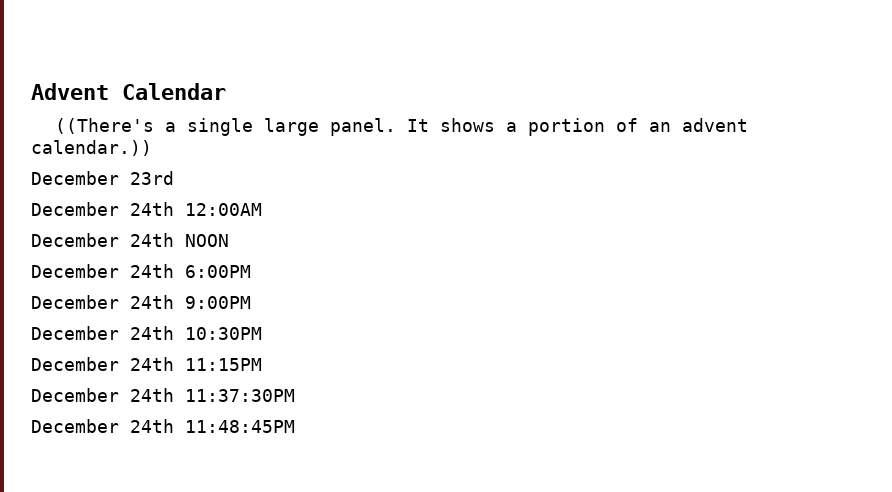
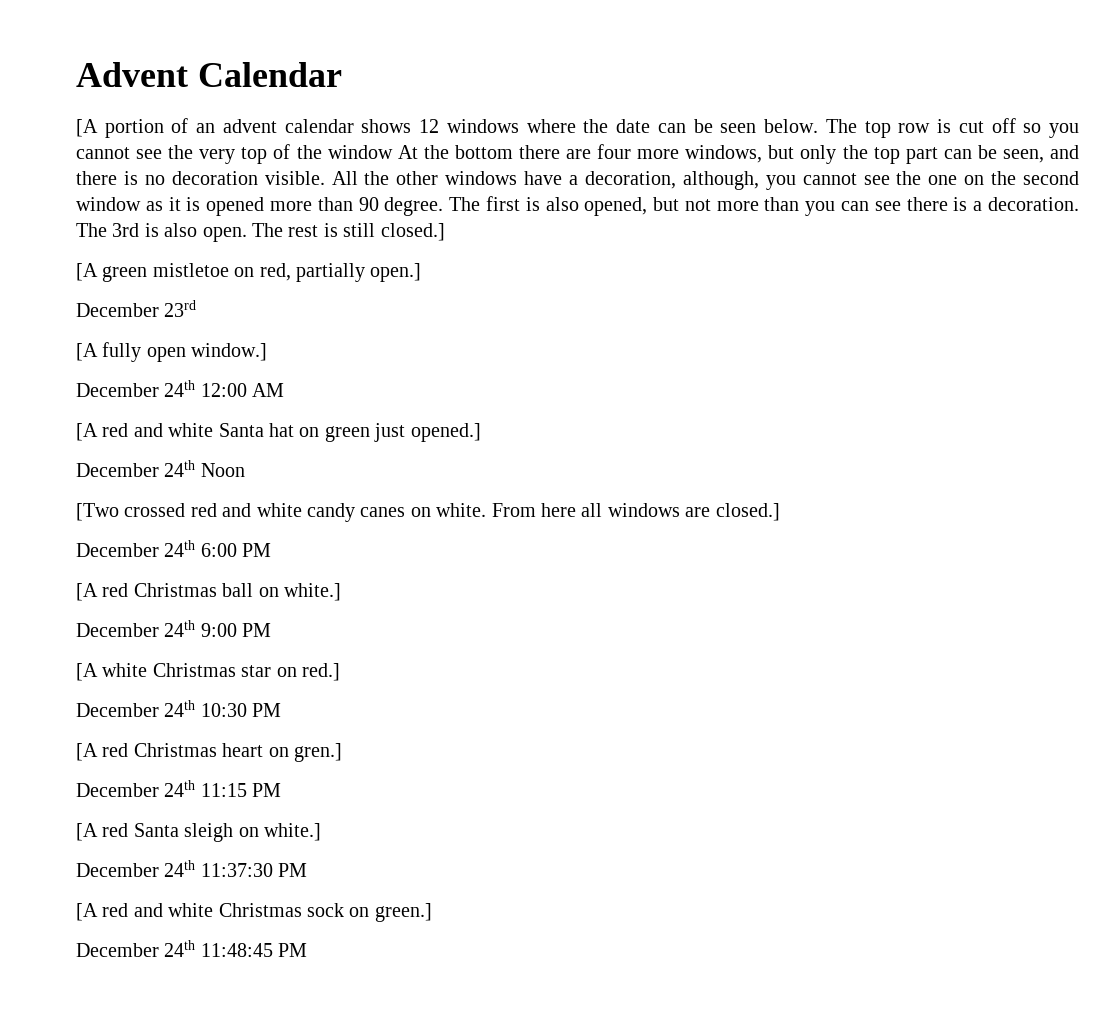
[54,118,748,136] [31,140,152,156] [31,171,174,185] [31,202,262,216] [31,233,229,247] [31,264,251,278] [31,295,251,309] [31,326,262,340] [31,357,262,371] [31,388,295,402] [31,419,295,433] ((There's a single large panel. It shows a portion of an advent calendar.)) // December 23rd // December 24th 12:00AM // December 24th NOON // December 24th 6:00PM // December 24th 9:00PM // December 24th 10:30PM // December 24th 11:15PM // December 24th 11:37:30PM // December 24th 11:48:45PM -> [76,118,1080,138] [76,144,1080,164] [76,171,1079,190] [76,196,1079,216] [76,223,445,242] [76,263,422,282] [76,300,197,317] [76,342,268,362] [76,380,285,397] [76,423,481,442] [76,460,245,477] [76,503,780,522] [76,540,272,557] [76,583,341,601] [76,620,272,637] [76,663,340,681] [76,700,282,717] [76,743,342,762] [76,780,282,797] [76,823,321,842] [76,860,308,877] [76,903,432,922] [76,940,308,957] [A portion of an advent calendar shows 12 windows where the date can be seen below. The top row is cut off so you cannot see the very top of the window At the bottom there are four more windows, but only the top part can be seen, and there is no decoration visible. All the other windows have a decoration, although, you cannot see the one on the second window as it is opened more than 90 degree. The first is also opened, but not more than you can see there is a decoration. The 3rd is also open. The rest is still closed.] // [A green mistletoe on red, partially open.] // December 23rd // [A fully open window.] // December 24th 12:00 AM // [A red and white Santa hat on green just opened.] // December 24th Noon // [Two crossed red and white candy canes on white. From here all windows are closed.] // December 24th 6:00 PM // [A red Christmas ball on white.] // December 24th 9:00 PM // [A white Christmas star on red.] // December 24th 10:30 PM // [A red Christmas heart on gren.] // December 24th 11:15 PM // [A red Santa sleigh on white.] // December 24th 11:37:30 PM // [A red and white Christmas sock on green.] // December 24th 11:48:45 PM

